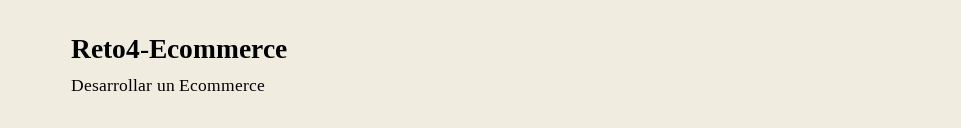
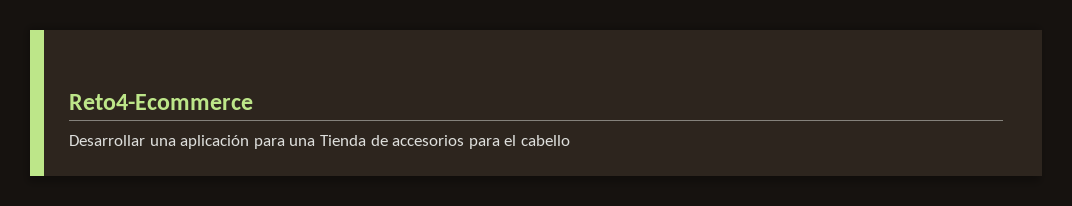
[156,80,266,91] un Ecommerce -> [149,135,570,149] una aplicación para una Tienda de accesorios para el cabello

